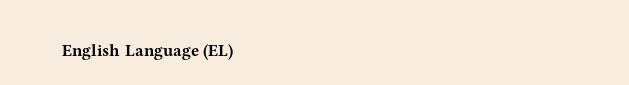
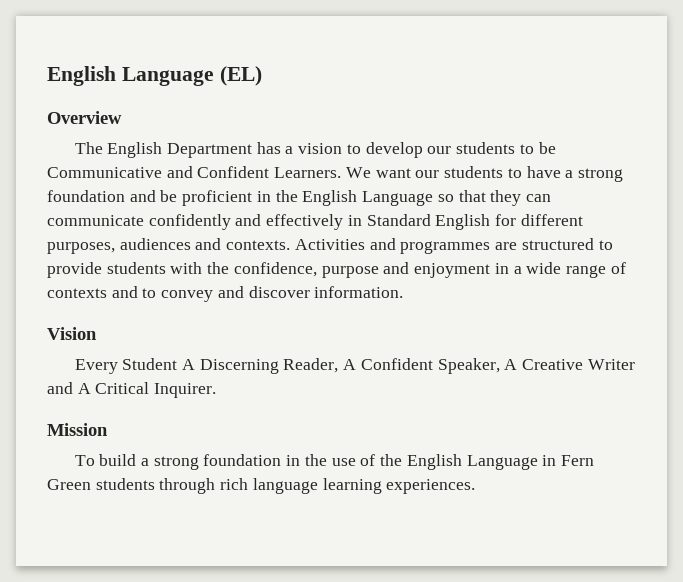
(234, 52) none -> [47,111,122,124] [74,142,556,158] [47,166,623,182] [47,190,551,206] [47,214,583,230] [47,238,613,254] [47,262,626,278] [47,286,404,302] [47,327,97,340] [74,358,635,374] [47,382,217,398] [47,423,108,436] [74,454,594,470] [47,478,476,494] // Overview // The English Department has a vision to develop our students to be Communicative and Confident Learners. We want our students to have a strong foundation and be proficient in the English Language so that they can communicate confidently and effectively in Standard English for different purposes, audiences and contexts. Activities and programmes are structured to provide students with the confidence, purpose and enjoyment in a wide range of contexts and to convey and discover information. // Vision // Every Student A Discerning Reader, A Confident Speaker, A Creative Writer and A Critical Inquirer. // Mission // To build a strong foundation in the use of the English Language in Fern Green students through rich language learning experiences.

